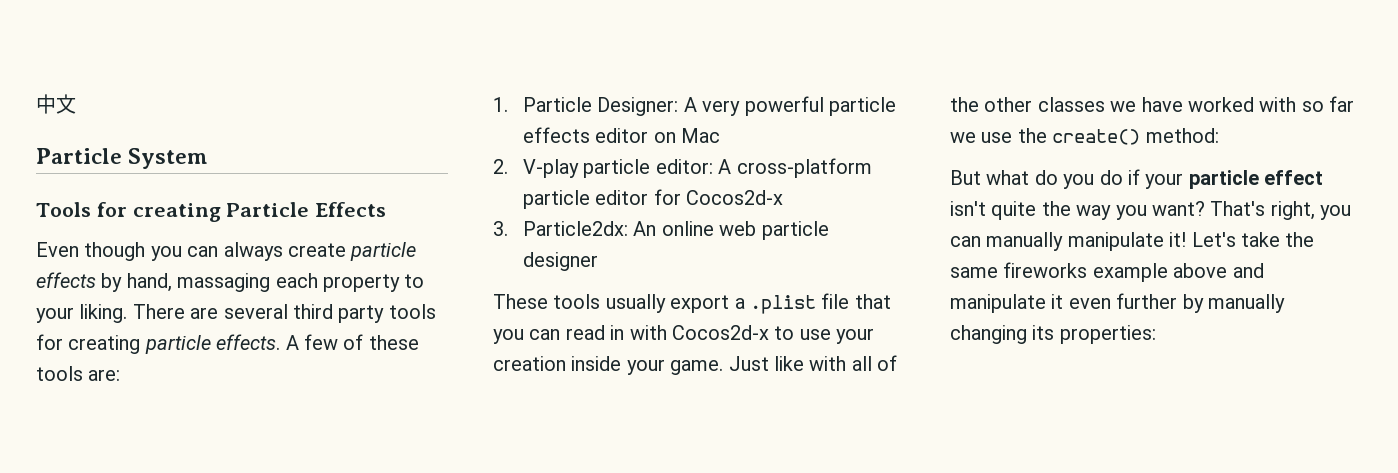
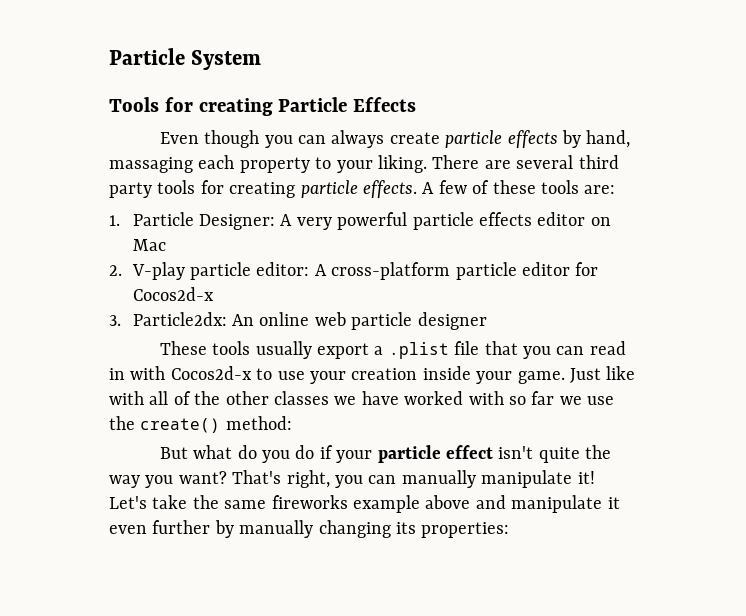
[36,94,76,114] 中文 // -> (109, 56) none

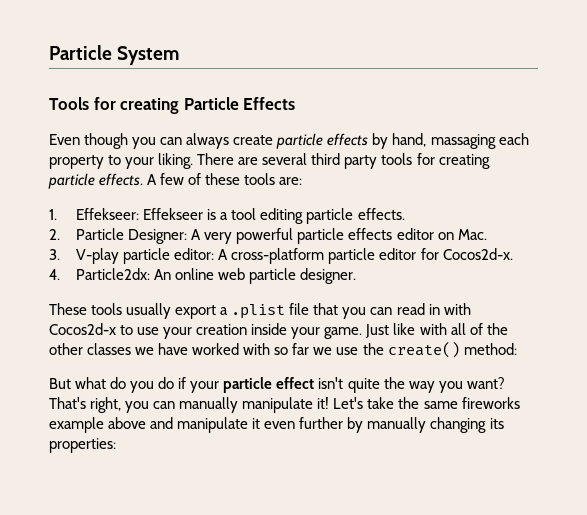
(120, 220) none -> [76,208,405,224] [49,229,60,240] Effekseer: Effekseer is a tool editing particle effects. // 2.
[132,239,166,251] [109,265,122,276] Mac // 2. -> [457,229,487,240] [49,249,60,260] Mac. // 3.
[132,287,214,301] [109,315,121,326] Cocos2d-x // 3. -> [442,248,513,260] [49,269,60,280] Cocos2d-x. // 4.
[417,312,487,330] designer -> [300,268,357,284] designer.

